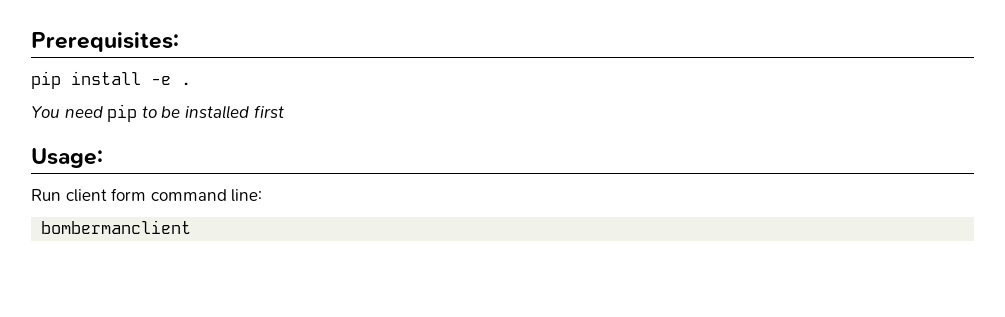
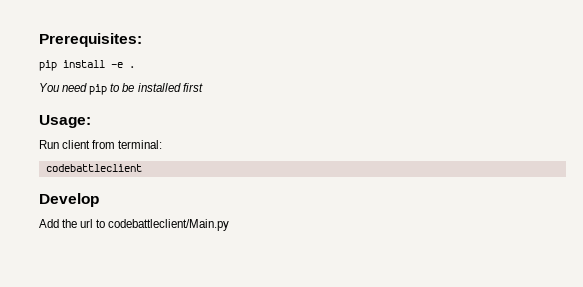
[111,188,263,202] [41,220,192,234] form command line: // bombermanclient -> [92,140,163,149] [45,164,142,172] [39,193,99,207] [39,219,230,231] from terminal: // codebattleclient // Develop // Add the url to codebattleclient/Main.py

